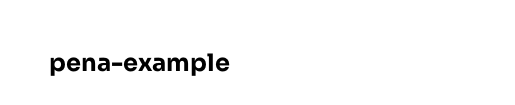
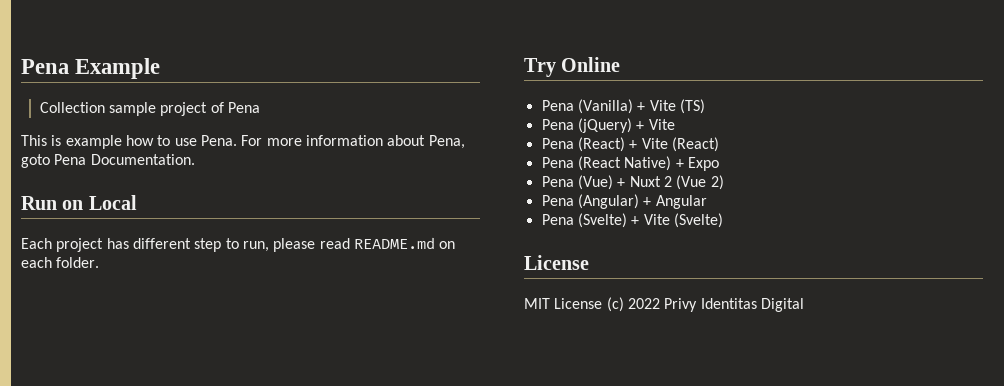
[49,53,230,76] pena-example -> [21,58,161,79] [39,102,261,116] [21,135,465,149] [21,154,195,168] [21,195,137,210] [21,237,456,252] [21,257,100,268] [524,57,621,77] [541,99,705,114] [541,118,675,133] [541,137,719,152] [541,156,719,171] [541,175,724,190] [541,194,707,209] [541,213,723,228] [524,255,589,270] [524,297,804,312] Pena Example // Collection sample project of Pena // This is example how to use Pena. For more information about Pena, goto Pena Documentation. // Run on Local // Each project has different step to run, please read README.md on each folder. // Try Online // Pena (Vanilla) + Vite (TS) // Pena (jQuery) + Vite // Pena (React) + Vite (React) // Pena (React Native) + Expo // Pena (Vue) + Nuxt 2 (Vue 2) // Pena (Angular) + Angular // Pena (Svelte) + Vite (Svelte) // License // MIT License (c) 2022 Privy Identitas Digital

